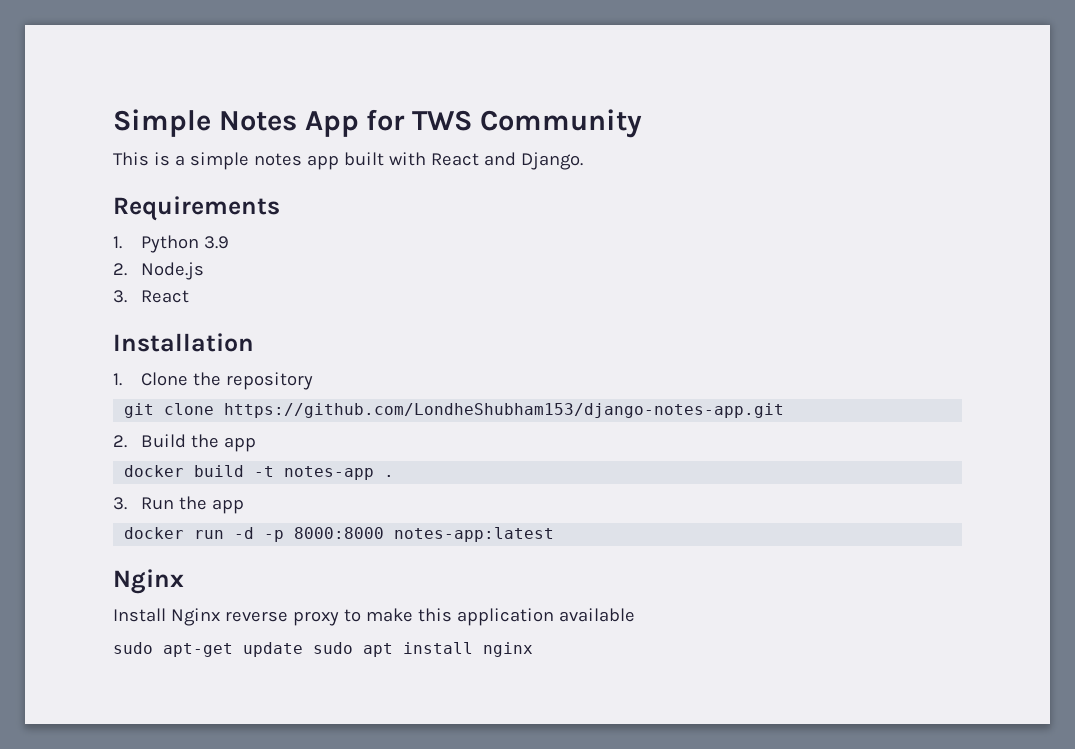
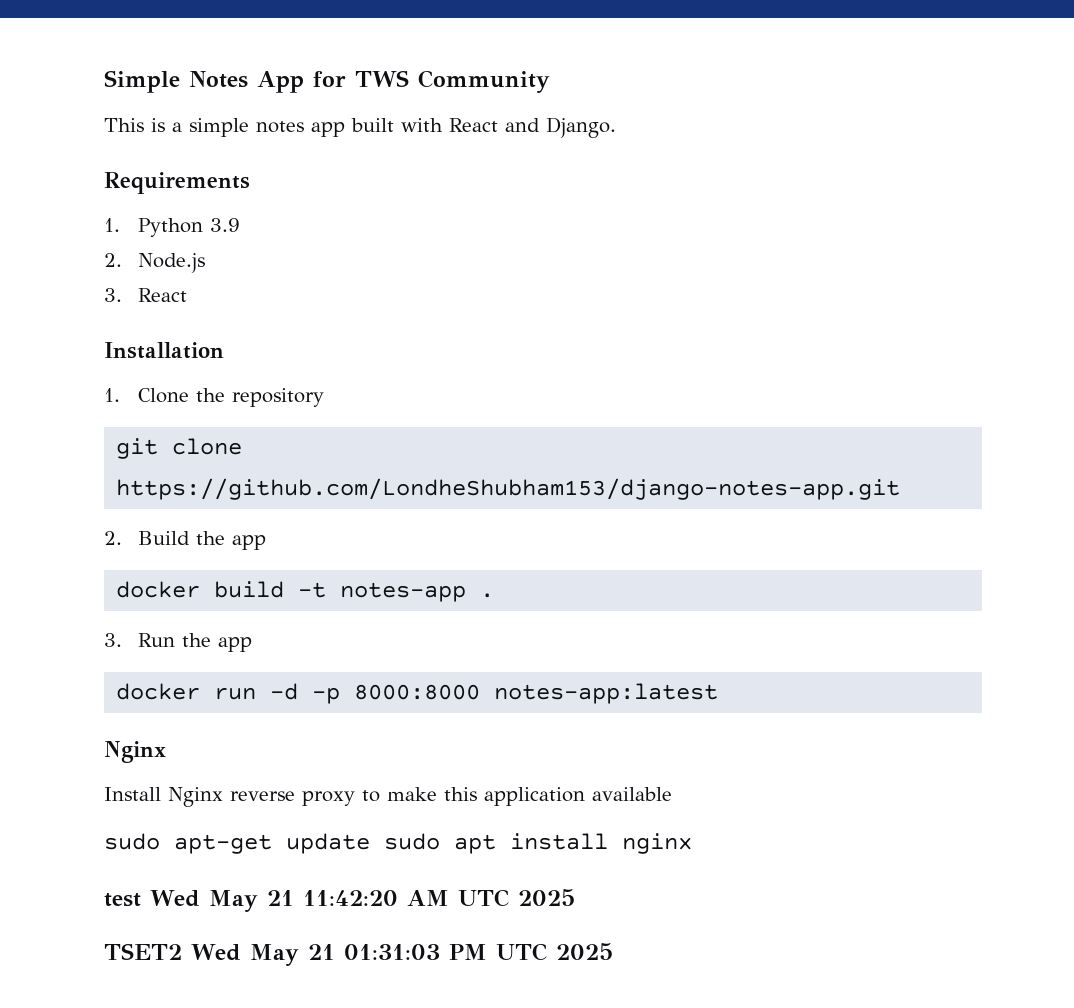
(533, 649) none -> [104,889,575,912] [104,943,613,966] // test Wed May 21 11:42:20 AM UTC 2025 // TSET2 Wed May 21 01:31:03 PM UTC 2025

